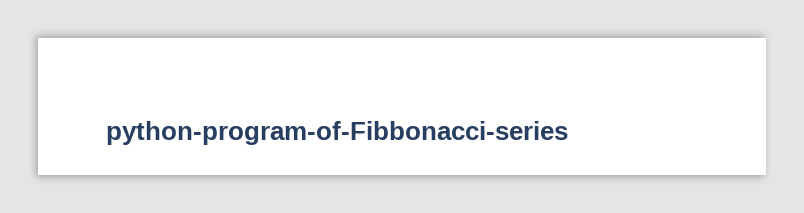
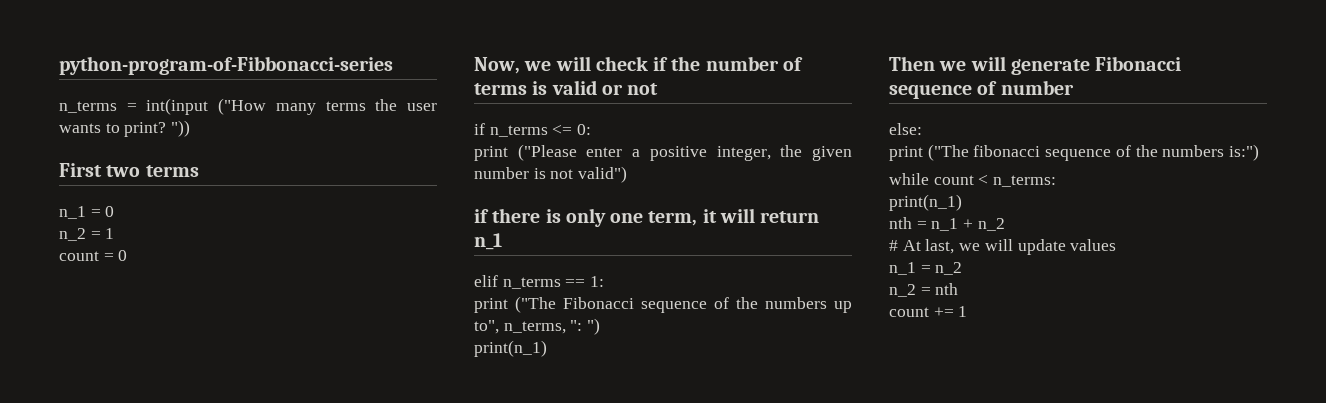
(568, 133) none -> [59,98,438,115] [59,120,191,137] [59,163,199,177] [59,206,115,219] [59,228,115,241] [59,250,128,261] [474,56,803,74] [474,80,659,95] [474,123,592,137] [474,144,852,161] [474,166,628,183] [474,208,820,227] [474,233,502,250] [474,275,605,289] [474,296,852,313] [474,318,601,335] [474,340,547,357] [889,56,1182,75] [889,80,1074,99] [889,123,922,135] [889,144,1260,161] [889,173,1057,187] [889,194,962,211] [889,217,1005,231] [889,239,1117,255] [889,262,963,275] [889,283,959,297] [889,306,968,317] // n_terms = int(input ("How many terms the user wants to print? ")) // First two terms // n_1 = 0 // n_2 = 1 // count = 0 // Now, we will check if the number of terms is valid or not // if n_terms <= 0: // print ("Please enter a positive integer, the given number is not valid") // if there is only one term, it will return n_1 // elif n_terms == 1: // print ("The Fibonacci sequence of the numbers up to", n_terms, ": ") // print(n_1) // Then we will generate Fibonacci sequence of number // else: // print ("The fibonacci sequence of the numbers is:") // while count < n_terms: // print(n_1) // nth = n_1 + n_2 // # At last, we will update values // n_1 = n_2 // n_2 = nth // count += 1

